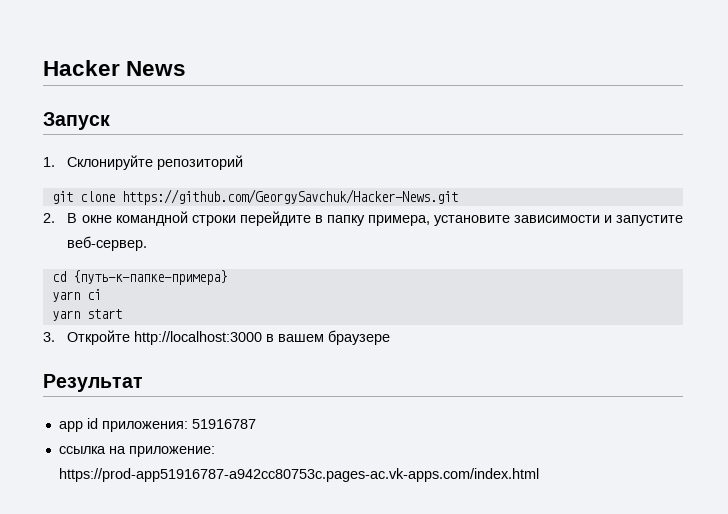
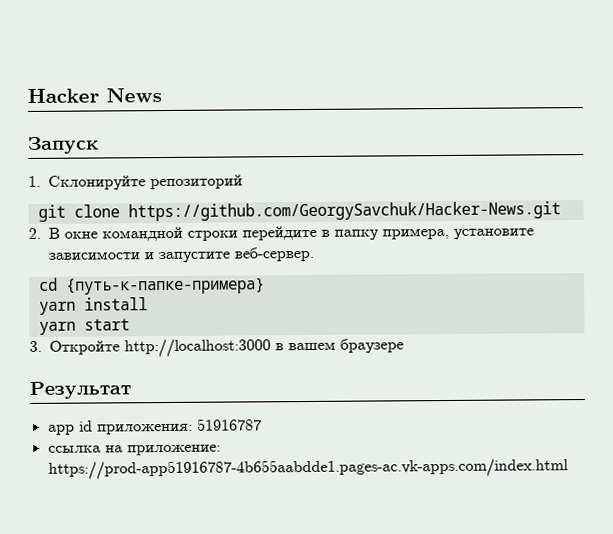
[86,289,101,300] ci -> [83,297,148,311] install
[58,468,539,482] https://prod-app51916787-a942cc80753c.pages-ac.vk-apps.com/index.html -> [47,458,569,480] https://prod-app51916787-4b655aabdde1.pages-ac.vk-apps.com/index.html

